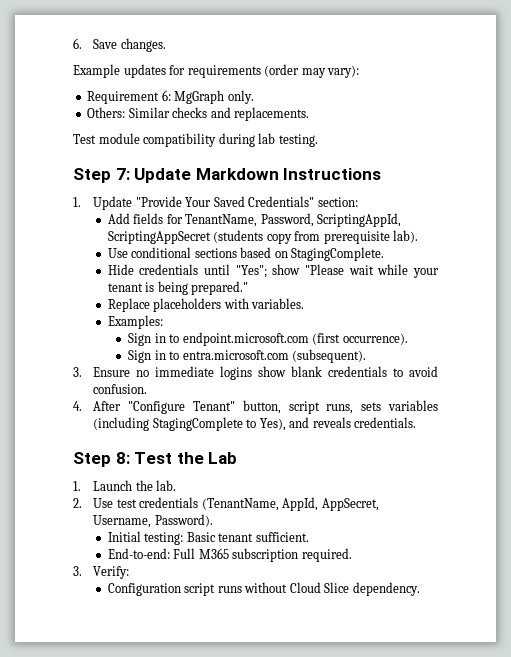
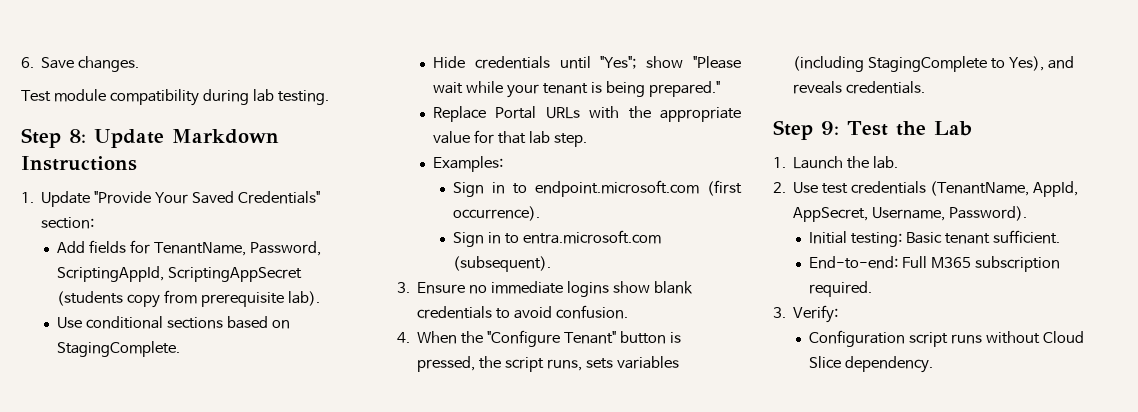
[73,64,360,78] [87,90,254,104] [87,107,310,121] // Example updates for requirements (order may vary): // Requirement 6: MgGraph only. // Others: Similar checks and replacements. -> (140, 64) none
[115,168,130,180] 7: -> [69,129,86,143] 8:
[153,298,305,312] placeholders with variables. -> [495,106,741,122] [433,130,587,147] Portal URLs with the appropriate value for that lab step.
[93,400,281,414] After "Configure Tenant" button, -> [417,330,681,347] [417,356,502,372] When the "Configure Tenant" button is pressed, the
[115,452,130,464] 8: -> [821,121,839,135] 9:

